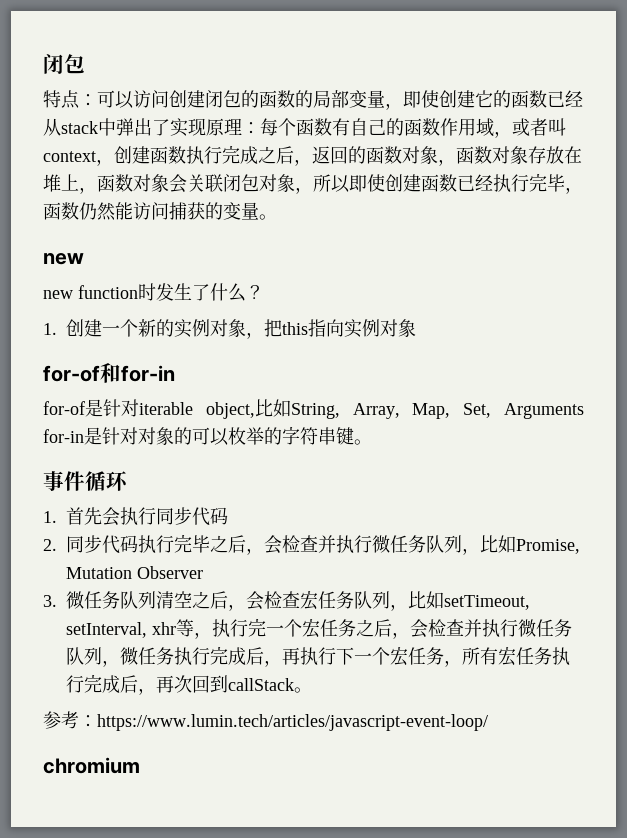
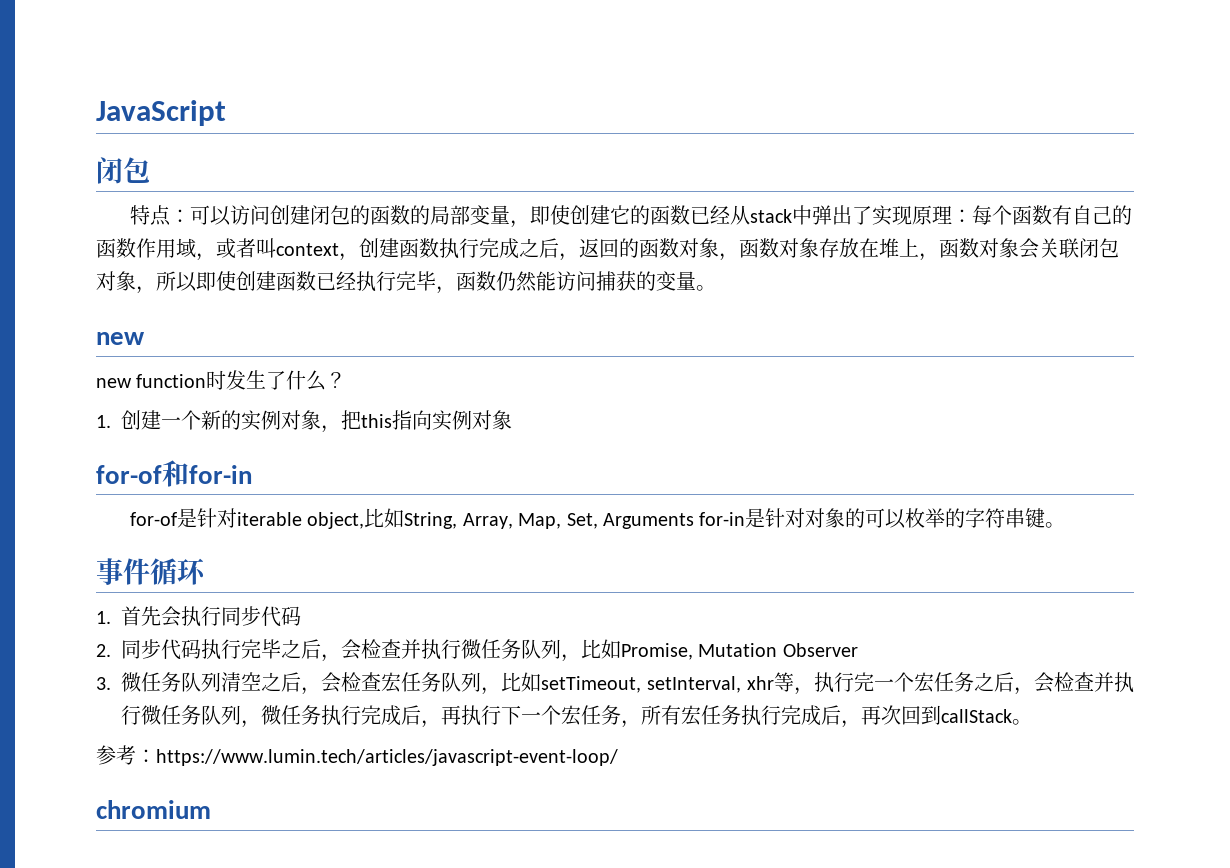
(43, 64) none -> [96,100,226,126] JavaScript //

